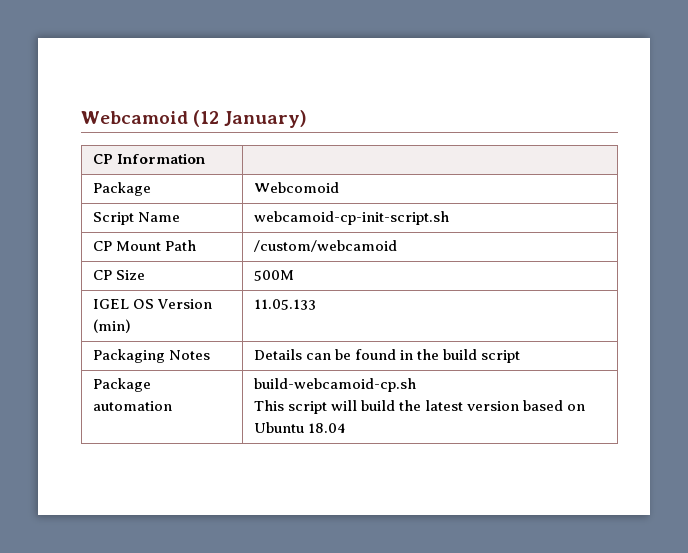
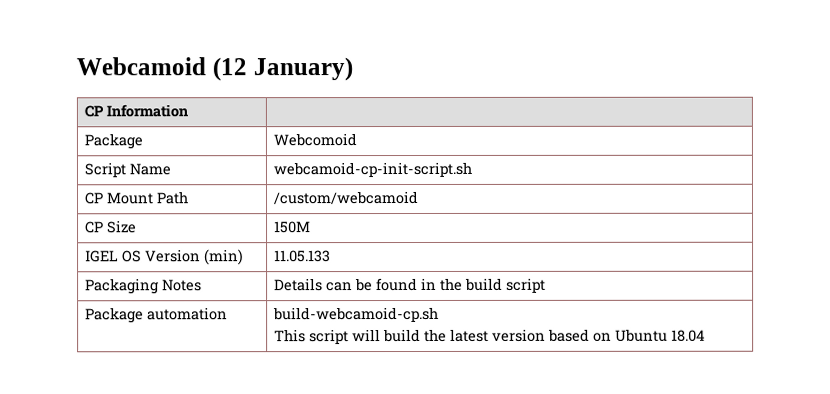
[253,270,294,281] 500M -> [273,221,311,234] 150M

